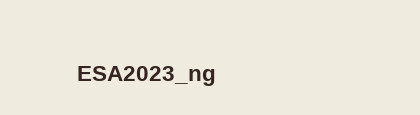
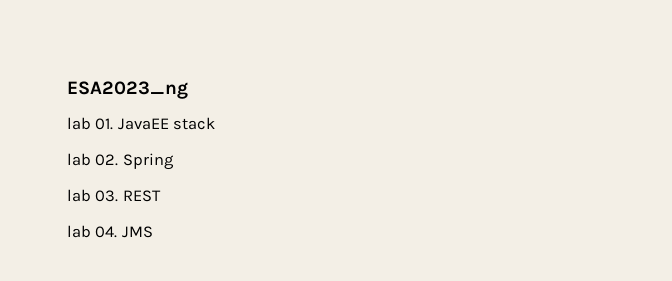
(216, 76) none -> [67,117,216,130] [67,153,174,170] [67,189,161,202] [67,225,153,238] // lab 01. JavaEE stack // lab 02. Spring // lab 03. REST // lab 04. JMS

